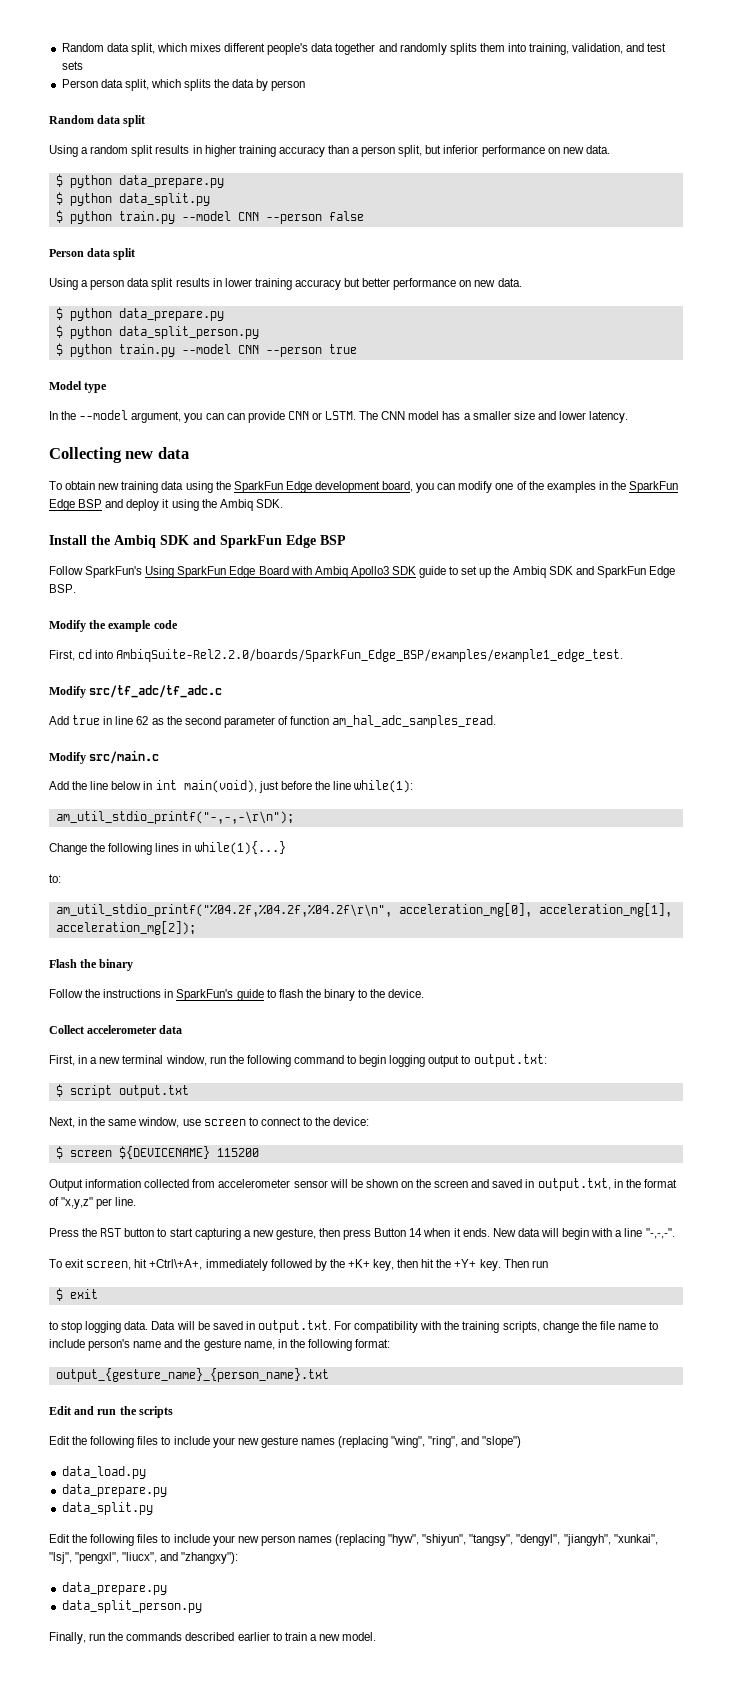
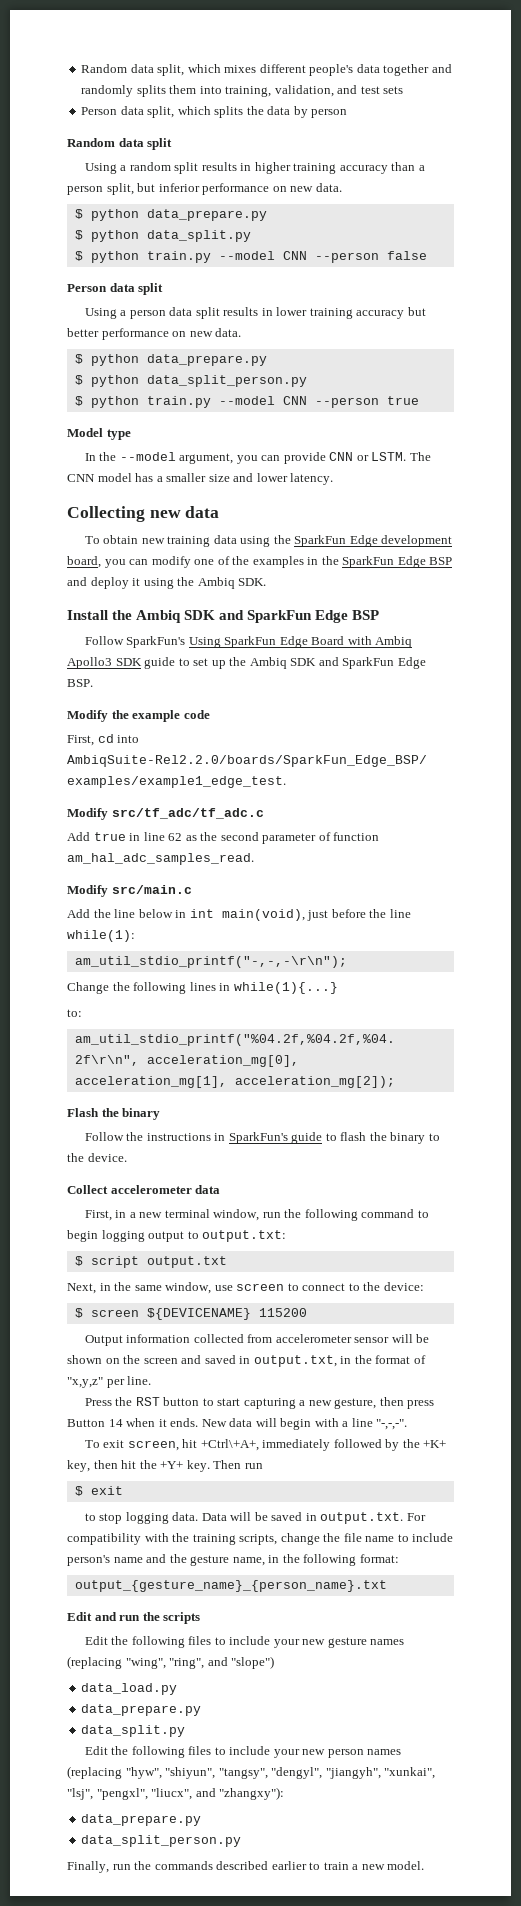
[226,413,245,420] can -> (281, 458) none

